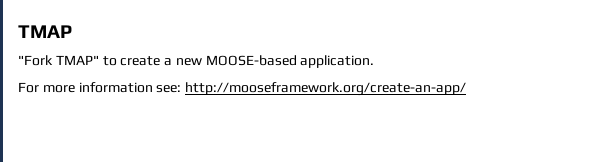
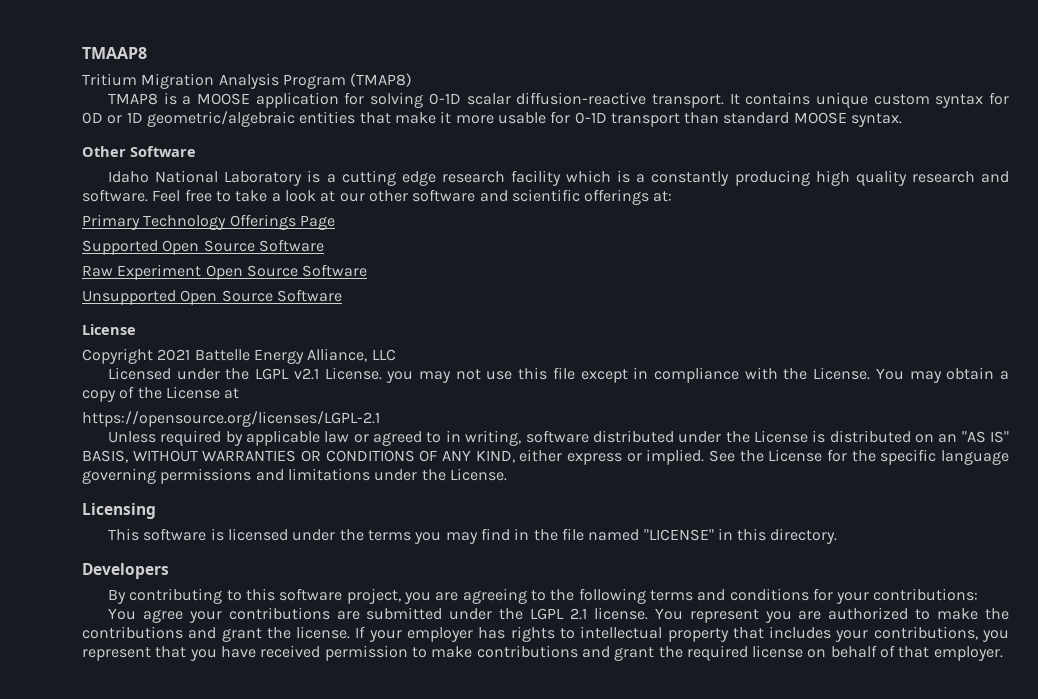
[18,25,72,38] [18,55,375,68] [18,82,467,96] TMAP // "Fork TMAP" to create a new MOOSE-based application. // For more information see: http://mooseframework.org/create-an-app/ -> [82,47,147,59] [82,73,413,89] [108,92,1010,108] [82,111,903,127] [82,146,196,157] [108,170,1010,186] [82,189,673,205] [82,214,335,230] [82,239,324,255] [82,264,368,280] [82,289,342,305] [82,324,136,335] [82,348,396,364] [108,367,1010,383] [82,386,240,402] [82,411,380,427] [108,430,1010,446] [82,449,1009,465] [82,468,507,484] [82,503,156,519] [108,528,838,544] [82,563,169,579] [108,588,979,604] [108,607,1010,623] [82,626,1009,642] [82,645,1003,661] TMAAP8 // Tritium Migration Analysis Program (TMAP8) // TMAP8 is a MOOSE application for solving 0-1D scalar diffusion-reactive transport. It contains unique custom syntax for 0D or 1D geometric/algebraic entities that make it more usable for 0-1D transport than standard MOOSE syntax. // Other Software // Idaho National Laboratory is a cutting edge research facility which is a constantly producing high quality research and software. Feel free to take a look at our other software and scientific offerings at: // Primary Technology Offerings Page // Supported Open Source Software // Raw Experiment Open Source Software // Unsupported Open Source Software // License // Copyright 2021 Battelle Energy Alliance, LLC // Licensed under the LGPL v2.1 License. you may not use this file except in compliance with the License. You may obtain a copy of the License at // https://opensource.org/licenses/LGPL-2.1 // Unless required by applicable law or agreed to in writing, software distributed under the License is distributed on an "AS IS" BASIS, WITHOUT WARRANTIES OR CONDITIONS OF ANY KIND, either express or implied. See the License for the specific language governing permissions and limitations under the License. // Licensing // This software is licensed under the terms you may find in the file named "LICENSE" in this directory. // Developers // By contributing to this software project, you are agreeing to the following terms and conditions for your contributions: // You agree your contributions are submitted under the LGPL 2.1 license. You represent you are authorized to make the contributions and grant the license. If your employer has rights to intellectual property that includes your contributions, you represent that you have received permission to make contributions and grant the required license on behalf of that employer.

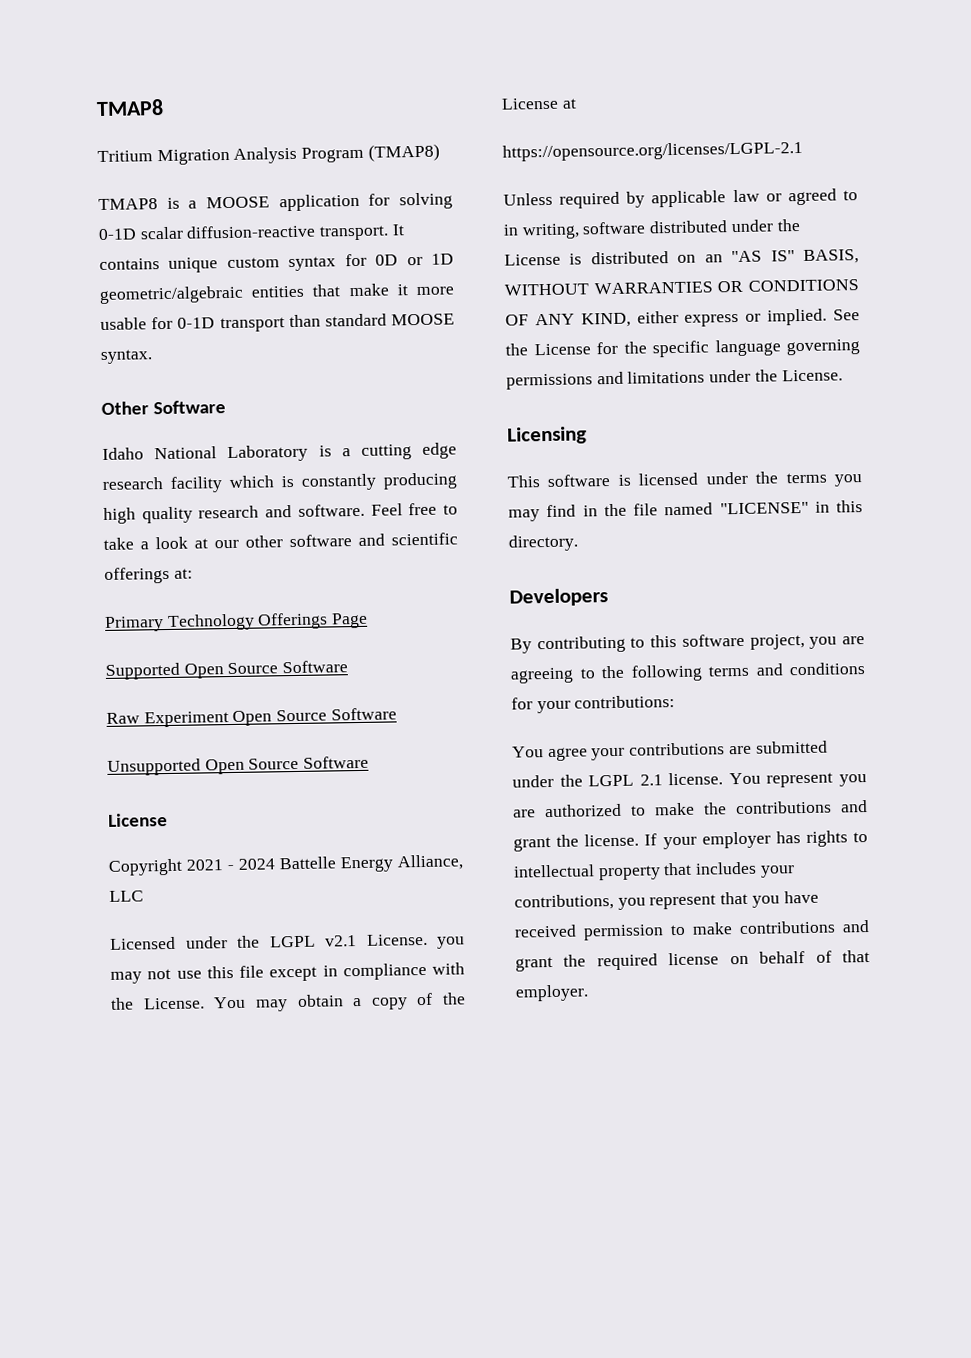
[82,47,147,59] TMAAP8 -> [96,98,164,117] TMAP8
[636,174,646,183] a -> (294, 481) none
(191, 355) none -> [227,858,275,871] - 2024

